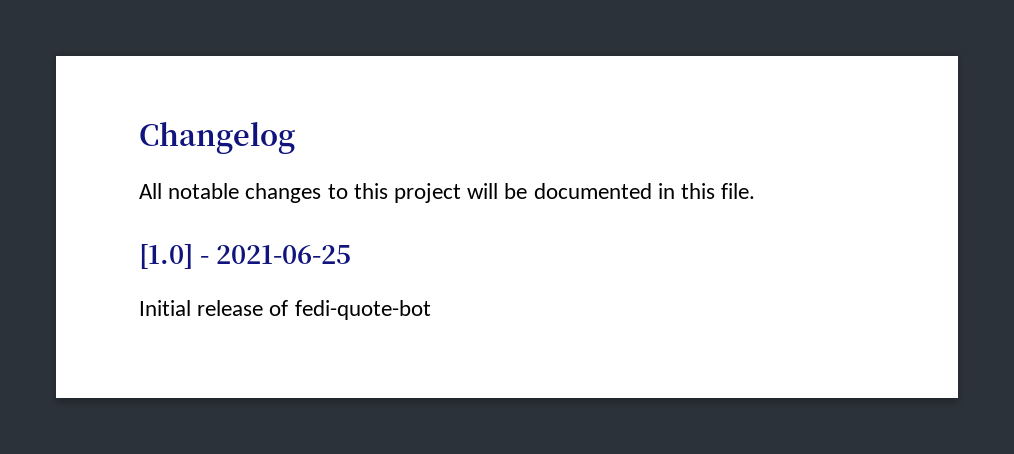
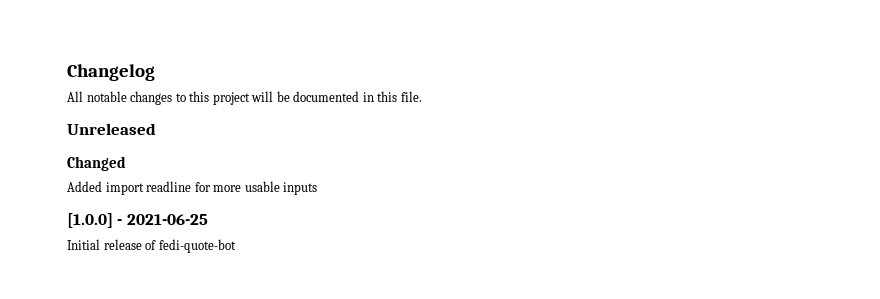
[139,243,193,269] [1.0] -> [67,123,156,135] [67,156,126,171] [67,181,318,195] [67,213,113,228] Unreleased // Changed // Added import readline for more usable inputs // [1.0.0]

